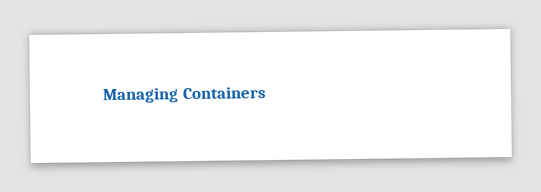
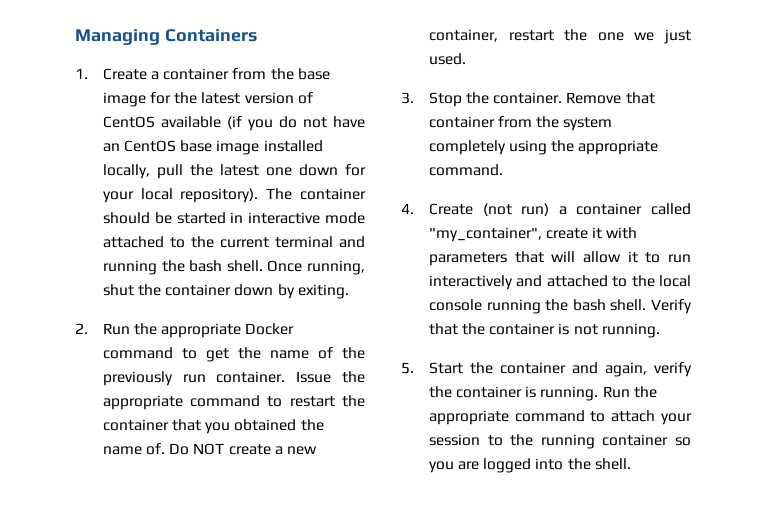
(267, 93) none -> [75,68,330,80] [102,92,313,107] [102,116,365,131] [102,140,323,155] [102,164,366,179] [102,188,366,203] [102,212,365,224] [102,236,365,248] [102,260,365,275] [102,284,349,299] [75,323,295,338] [102,347,365,362] [102,371,365,386] [102,395,365,410] [102,419,324,434] [102,443,318,455] [428,29,691,44] [428,53,466,65] [401,92,655,107] [428,116,613,131] [428,140,659,155] [428,164,503,176] [401,203,691,216] [428,227,638,242] [428,251,691,266] [428,275,691,290] [428,299,692,314] [428,323,660,338] [401,362,692,377] [428,386,657,401] [428,410,692,425] [428,434,691,449] [428,458,631,473] // 1. Create a container from the base image for the latest version of CentOS available (if you do not have an CentOS base image installed locally, pull the latest one down for your local repository). The container should be started in interactive mode attached to the current terminal and running the bash shell. Once running, shut the container down by exiting. // 2. Run the appropriate Docker command to get the name of the previously run container. Issue the appropriate command to restart the container that you obtained the name of. Do NOT create a new container, restart the one we just used. // 3. Stop the container. Remove that container from the system completely using the appropriate command. // 4. Create (not run) a container called "my_container", create it with parameters that will allow it to run interactively and attached to the local console running the bash shell. Verify that the container is not running. // 5. Start the container and again, verify the container is running. Run the appropriate command to attach your session to the running container so you are logged into the shell.

